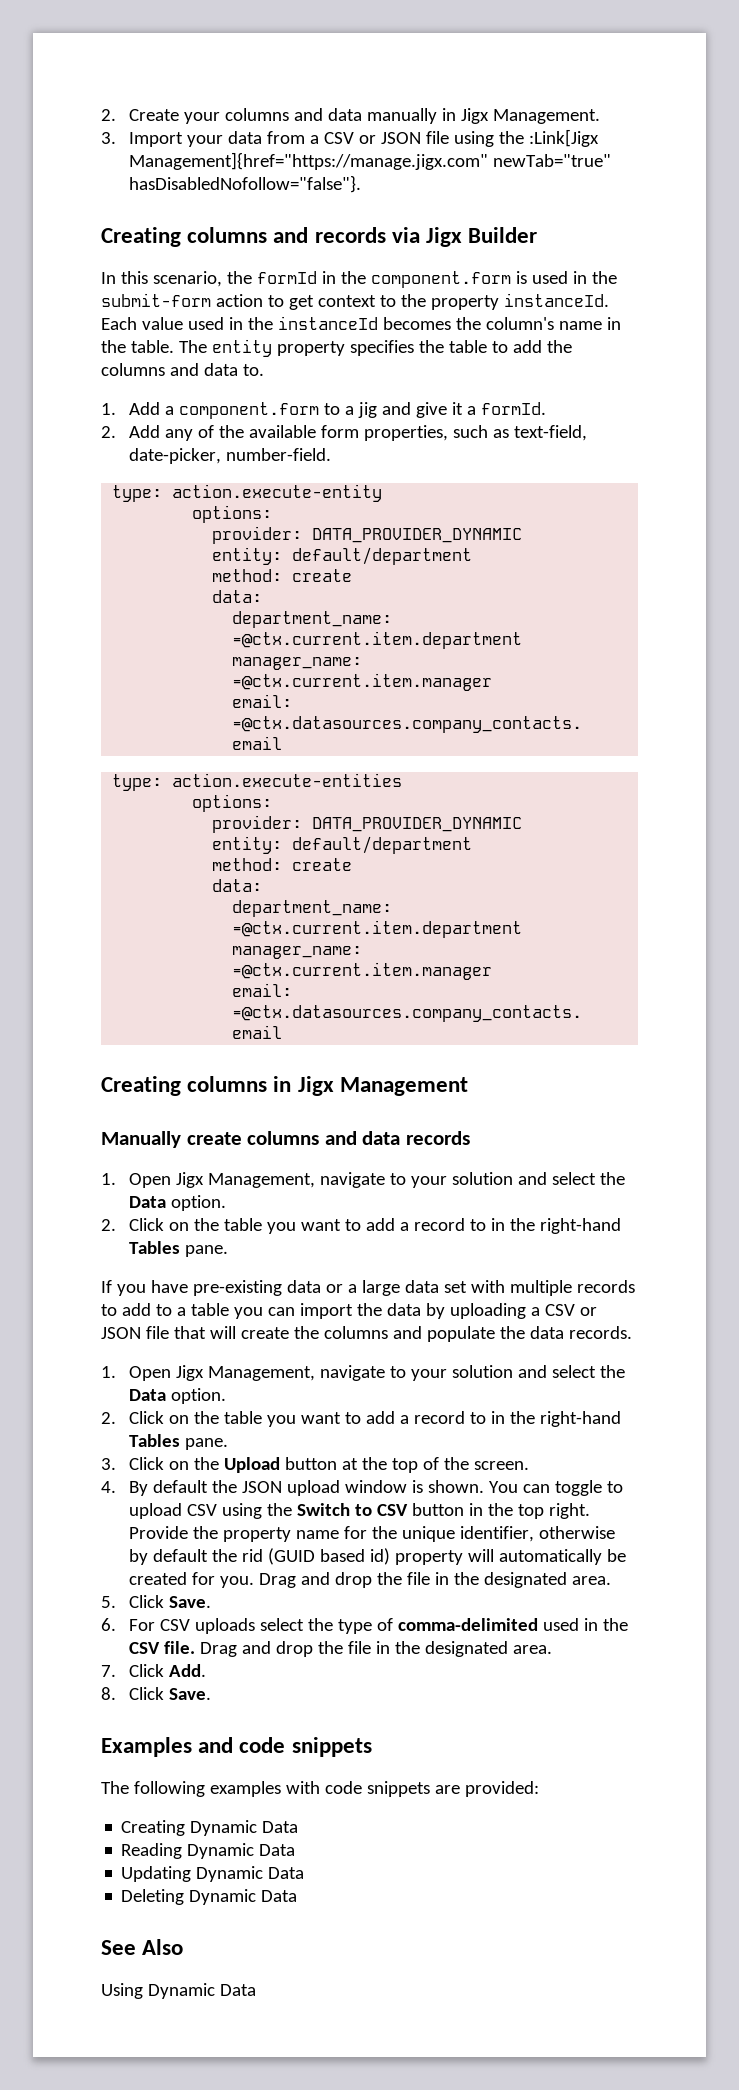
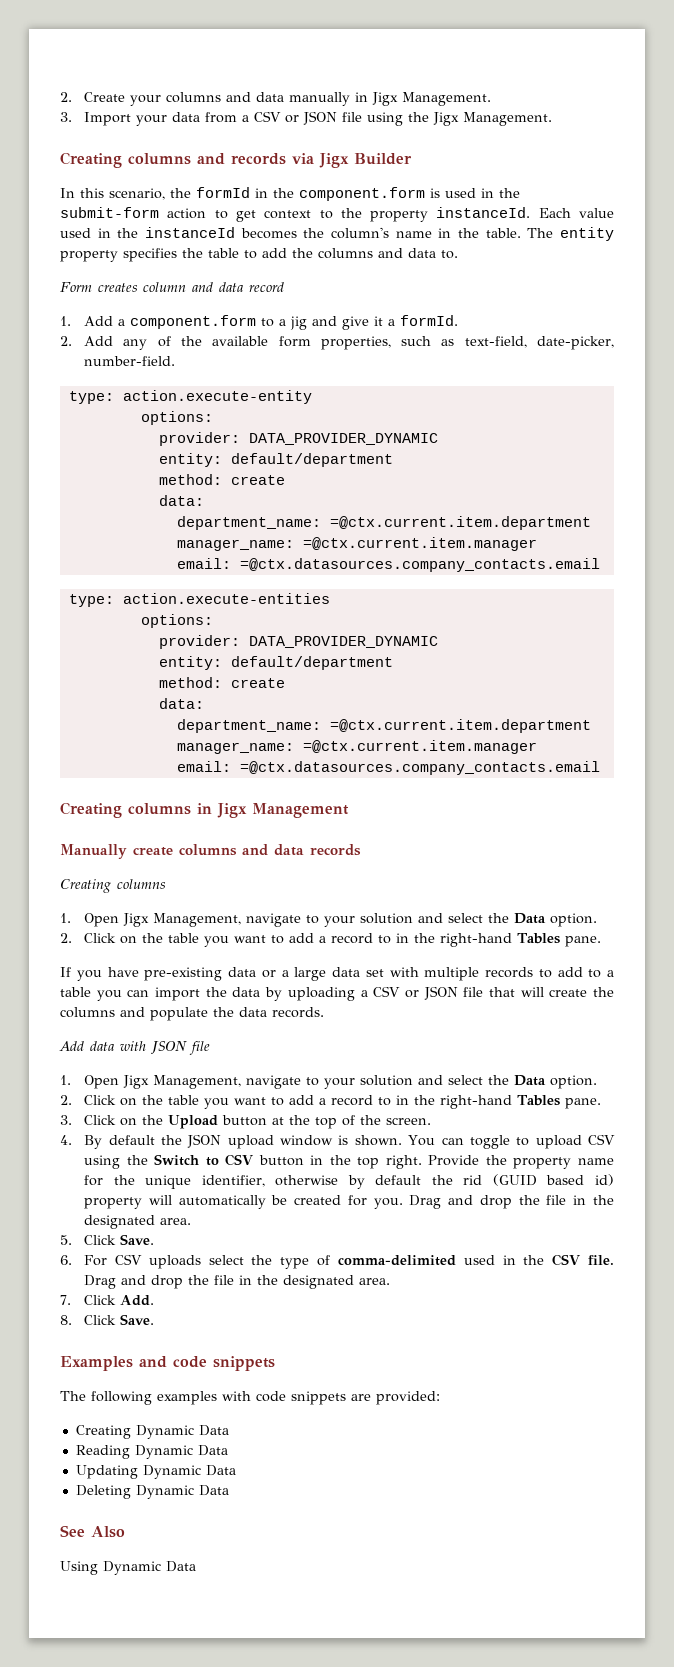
[529,129,600,147] [129,152,612,170] [129,175,362,193] :Link[Jigx Management]{href="https://manage.jigx.com" newTab="true" hasDisabledNofollow="false"}. -> [433,112,553,126] Jigx Management.
(264, 370) none -> [60,282,284,292] // Form creates column and data record
(470, 1138) none -> [60,879,166,893] // Creating columns
(632, 1332) none -> [59,1041,210,1055] // Add data with JSON file

